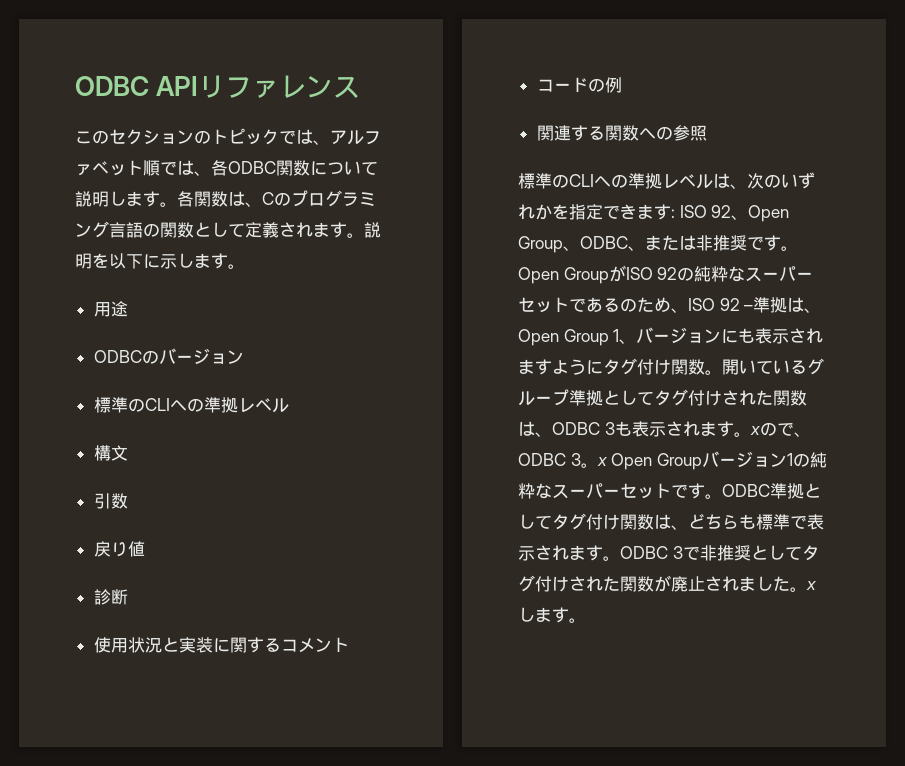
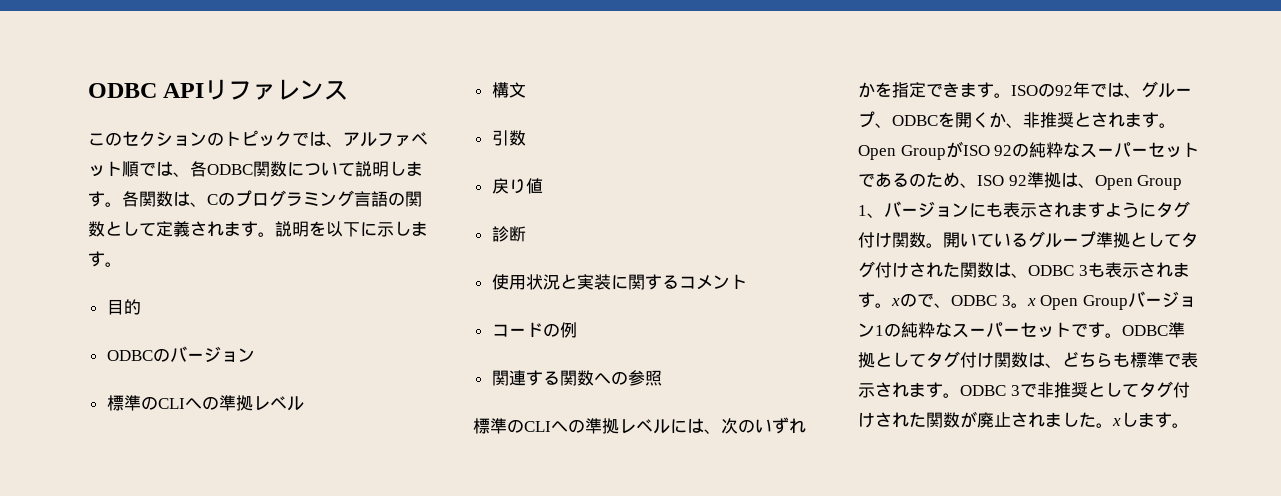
[93,301,128,317] 用途 -> [106,299,141,315] 目的
(713, 181) none -> [670,419,687,434] に
[671,205,790,222] [518,235,764,253] : ISO 92、Open Group、ODBC、または非推奨で -> [994,81,1192,98] [858,111,1142,128] 。ISOの92年では、グループ、ODBCを開くか、非推奨とされま
[744,305,754,311] – -> (1027, 180) none

